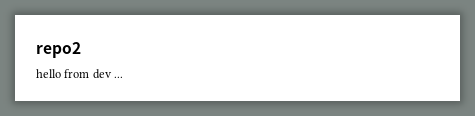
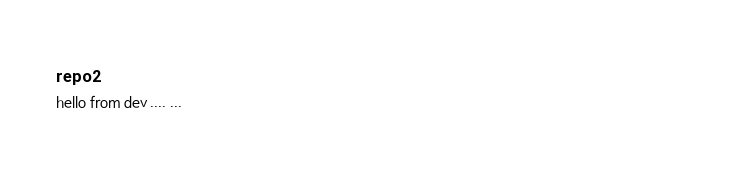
(112, 74) none -> [150,106,167,107] ....

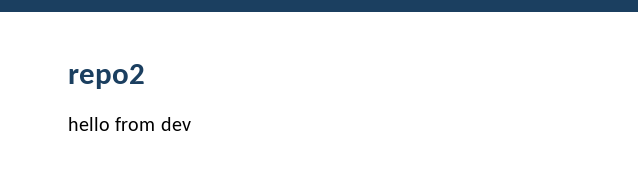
[150,106,183,107] .... ... -> (191, 124) none

